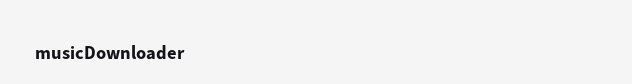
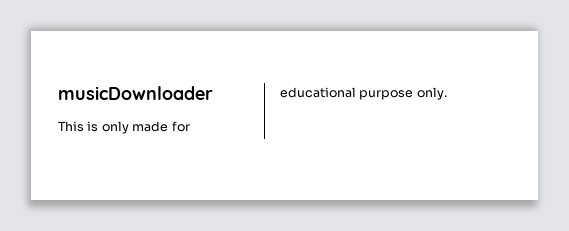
(185, 52) none -> [58,121,190,134] [280,87,447,100] // This is only made for educational purpose only.

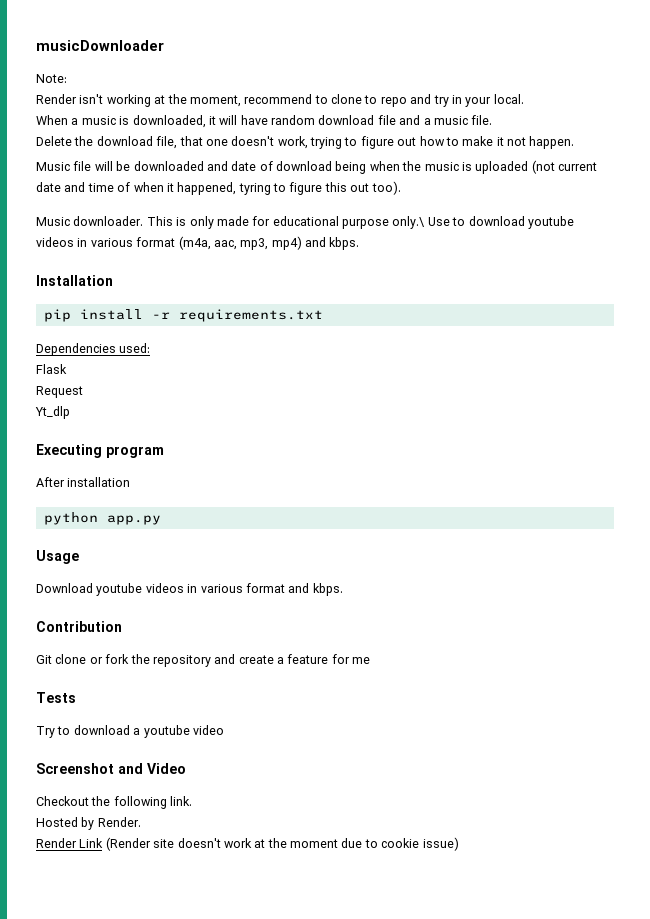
(213, 93) none -> [36,74,67,83] [36,94,524,107] [36,115,493,128] [36,136,575,149] [36,160,597,174] [36,181,401,195] [36,216,144,226] Note: // Render isn't working at the moment, recommend to clone to repo and try in your local. // When a music is downloaded, it will have random download file and a music file. // Delete the download file, that one doesn't work, trying to figure out how to make it not happen. // Music file will be downloaded and date of download being when the music is uploaded (not current date and time of when it happened, tyring to figure this out too). // Music downloader.
[416,87,447,100] only. -> [392,216,574,229] [36,236,360,250] [36,275,113,286] [43,309,323,322] [36,343,151,356] [36,364,67,374] [36,386,83,398] [35,406,70,419] [36,444,164,458] [36,477,131,487] [43,512,161,525] [36,550,79,564] [36,583,343,596] [36,621,122,632] [36,654,371,667] [36,692,76,703] [36,725,224,738] [36,763,186,774] [36,796,193,809] [36,817,141,830] [36,837,459,851] only.\ Use to download youtube videos in various format (m4a, aac, mp3, mp4) and kbps. // Installation // pip install -r requirements.txt // Dependencies used: // Flask // Request // Yt_dlp // Executing program // After installation // python app.py // Usage // Download youtube videos in various format and kbps. // Contribution // Git clone or fork the repository and create a feature for me // Tests // Try to download a youtube video // Screenshot and Video // Checkout the following link. // Hosted by Render. // Render Link (Render site doesn't work at the moment due to cookie issue)

